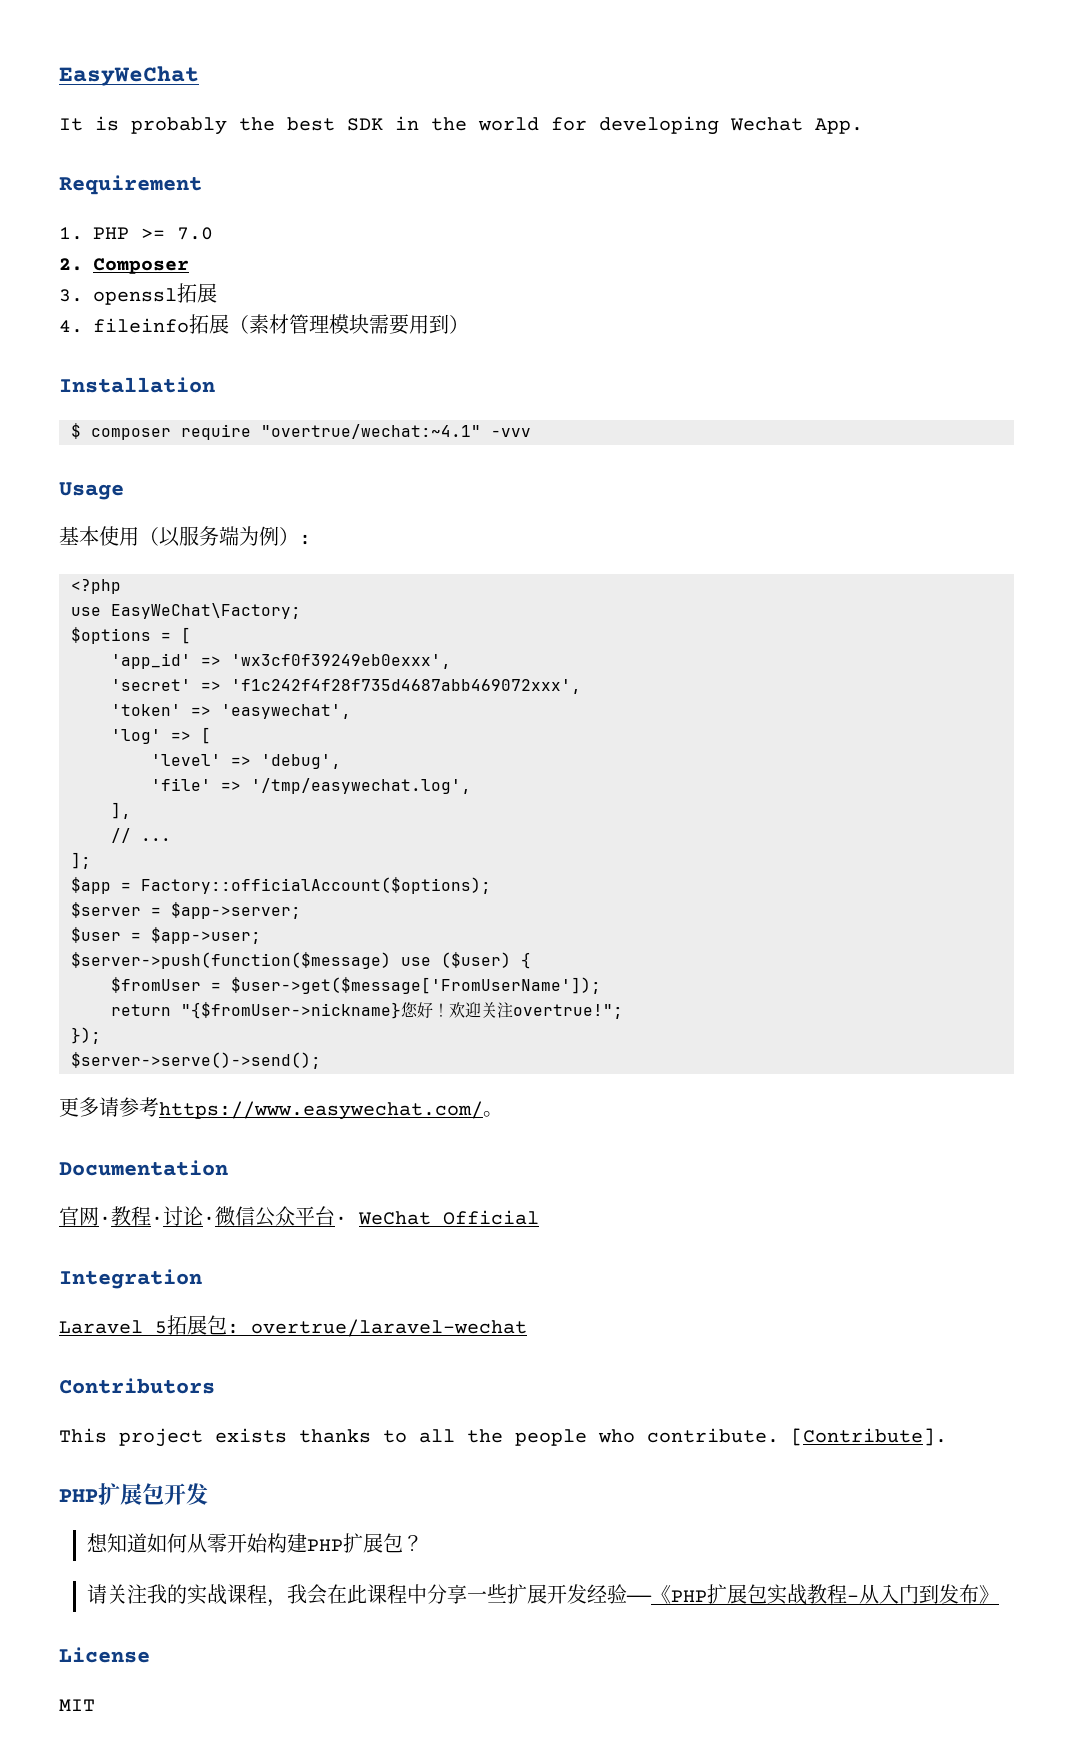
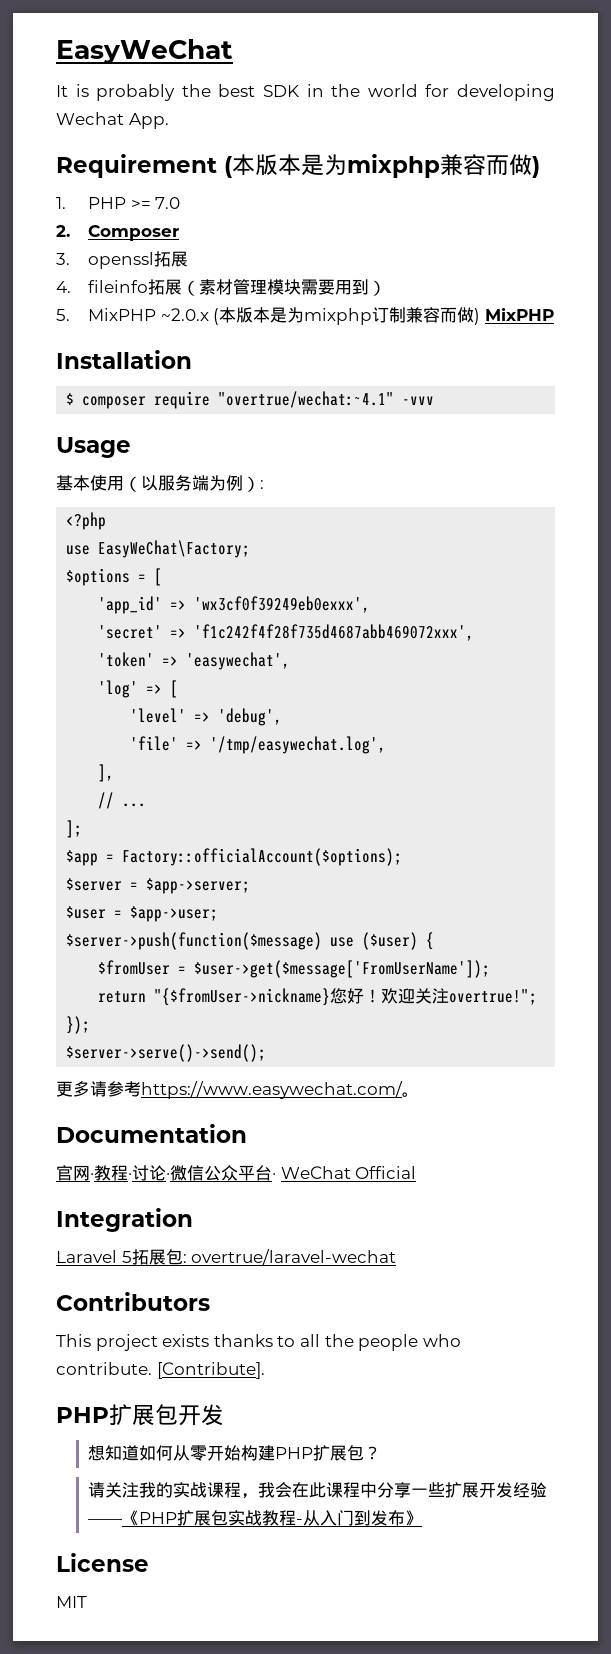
(202, 185) none -> [224,154,540,178] (本版本是为mixphp兼容而做)
(469, 324) none -> [56,307,554,325] // 5. MixPHP ~2.0.x (本版本是为mixphp订制兼容而做) MixPHP

